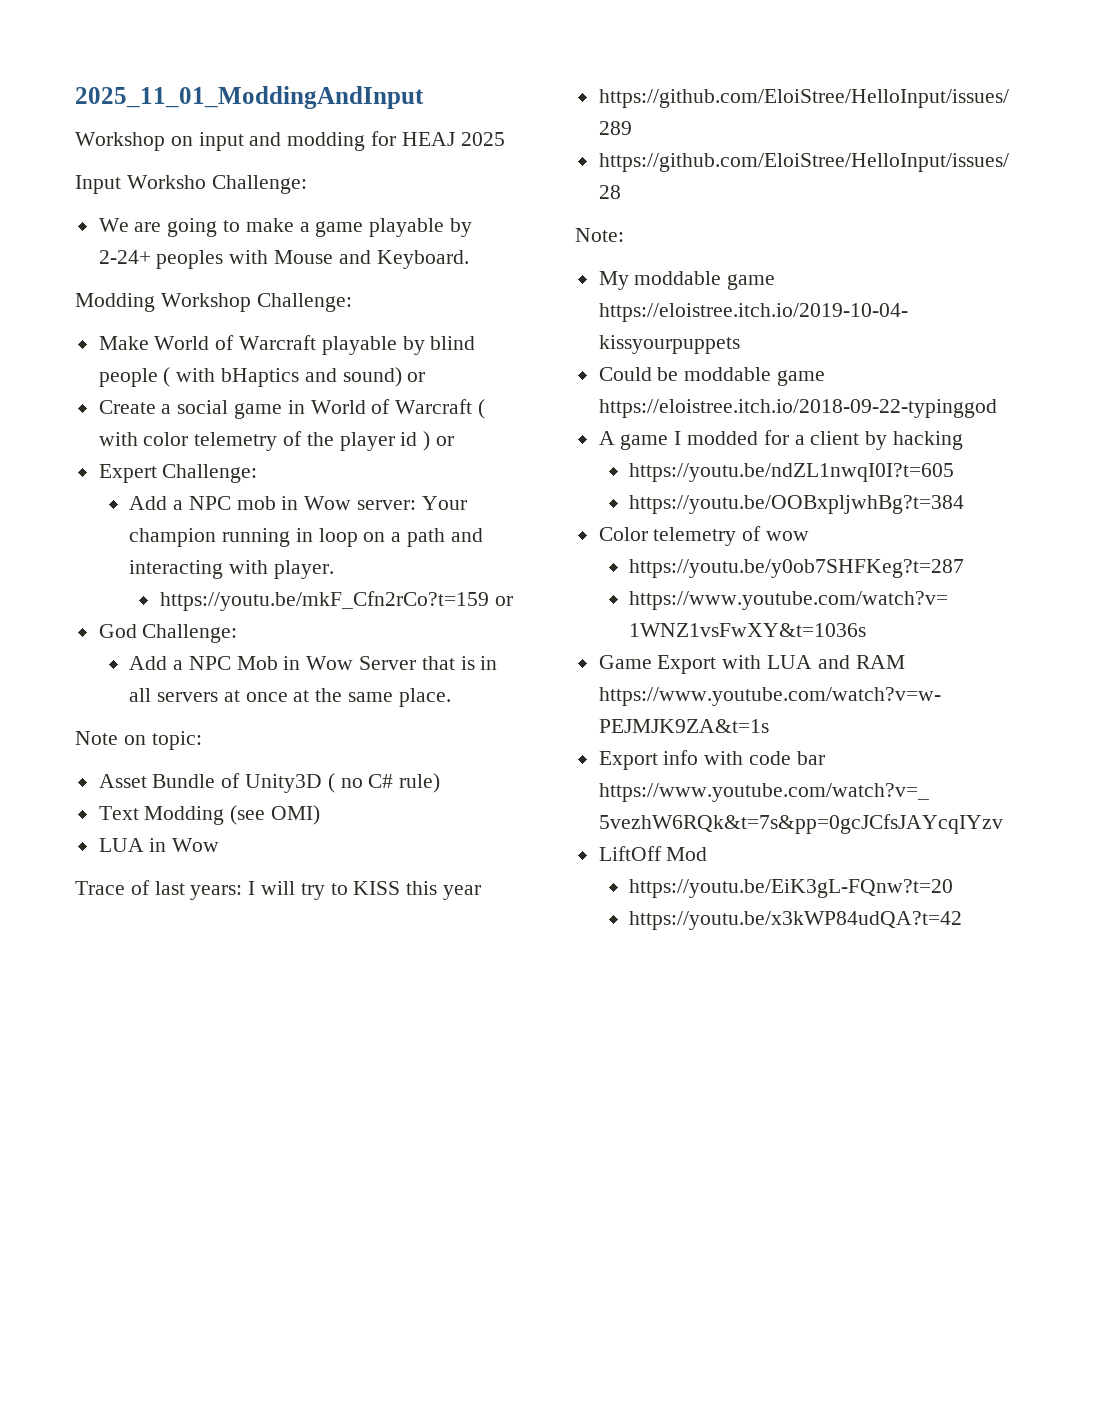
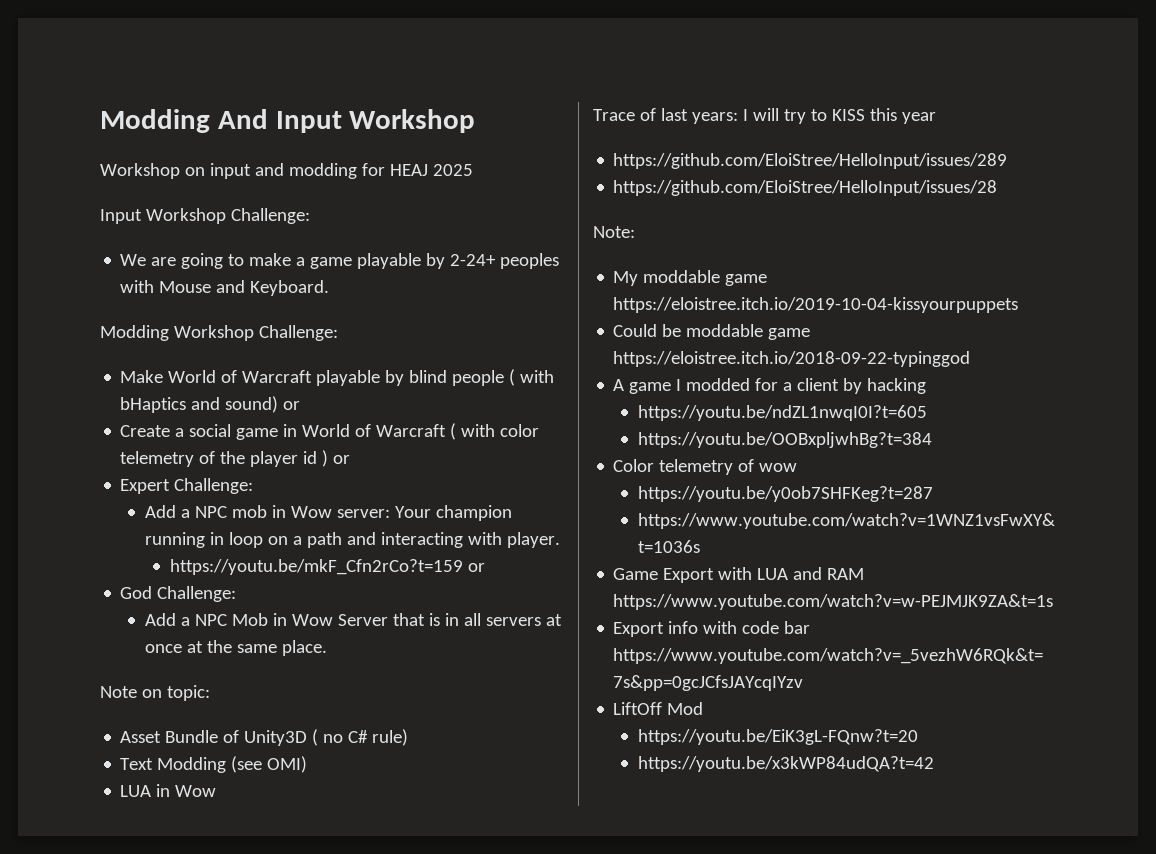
[75,86,424,109] 2025_11_01_ModdingAndInput -> [100,109,476,133] Modding And Input Workshop
[126,175,206,189] Worksho -> [145,208,226,224] Workshop

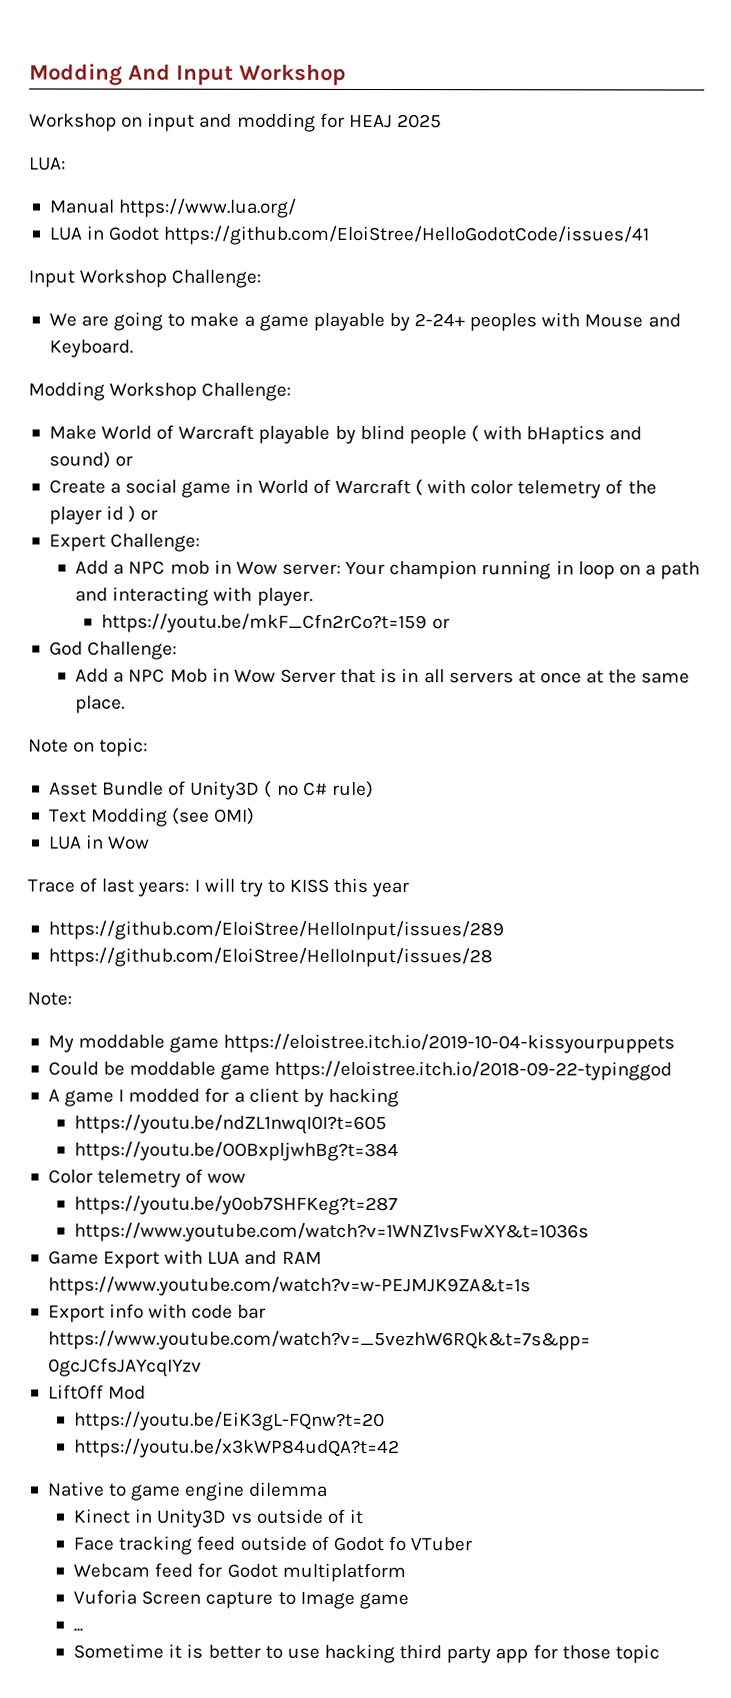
(473, 170) none -> [29,157,66,171] [48,198,298,218] [48,225,650,246] // LUA: // Manual https://www.lua.org/ // LUA in Godot https://github.com/EloiStree/HelloGodotCode/issues/41
(935, 764) none -> [46,1481,329,1501] [73,1508,363,1528] [73,1535,473,1555] [73,1562,406,1583] [73,1589,409,1610] [73,1628,84,1632] [73,1643,660,1664] // Native to game engine dilemma // Kinect in Unity3D vs outside of it // Face tracking feed outside of Godot fo VTuber // Webcam feed for Godot multiplatform // Vuforia Screen capture to Image game // ... // Sometime it is better to use hacking third party app for those topic

